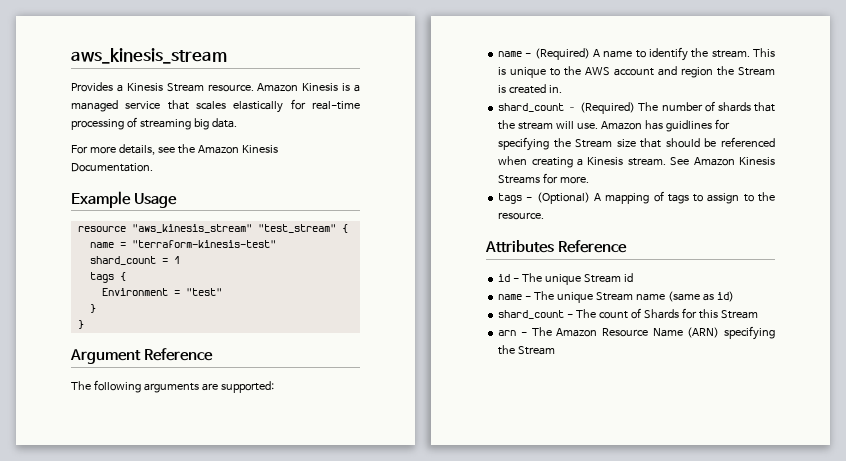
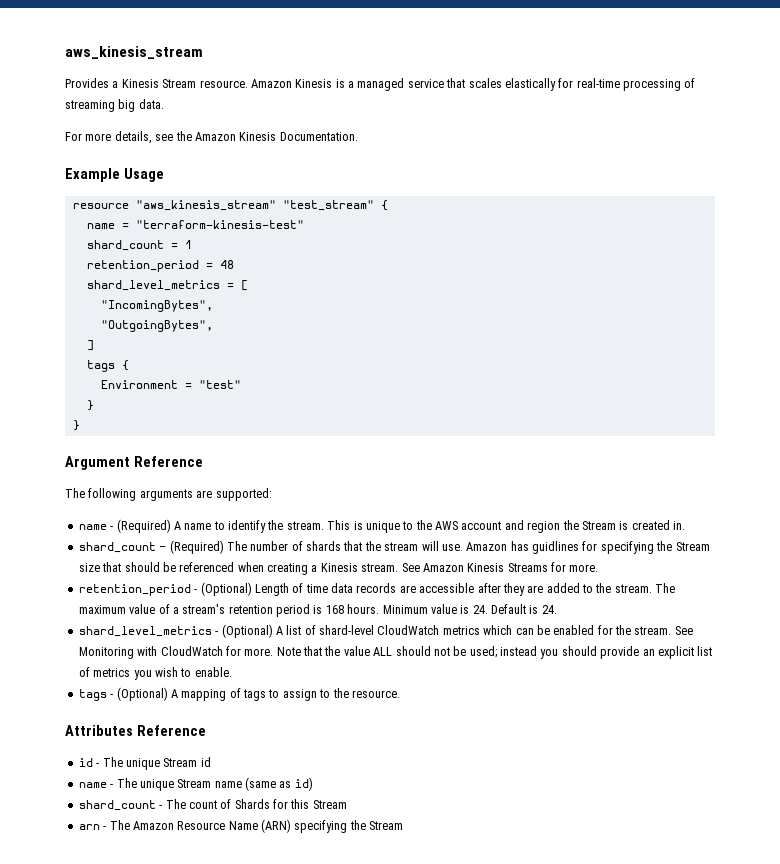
(180, 260) none -> [86,260,234,272] [86,280,248,291] [100,300,213,312] [100,320,213,332] [86,340,94,351] // retention_period = 48 // shard_level_metrics = [ // "IncomingBytes", // "OutgoingBytes", // ]
(590, 180) none -> [78,582,676,596] [78,604,557,617] [78,624,693,638] [78,646,713,659] [78,667,232,680] // retention_period - (Optional) Length of time data records are accessible after they are added to the stream. The maximum value of a stream's retention period is 168 hours. Minimum value is 24. Default is 24. // shard_level_metrics - (Optional) A list of shard-level CloudWatch metrics which can be enabled for the stream. See Monitoring with CloudWatch for more. Note that the value ALL should not be used; instead you should provide an explicit list of metrics you wish to enable.

